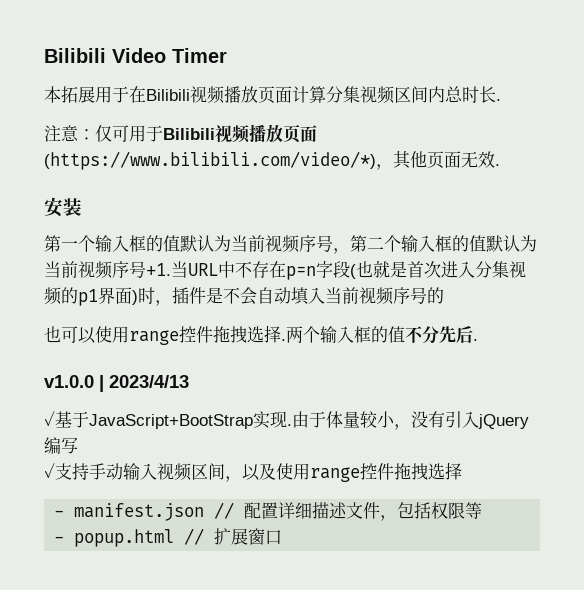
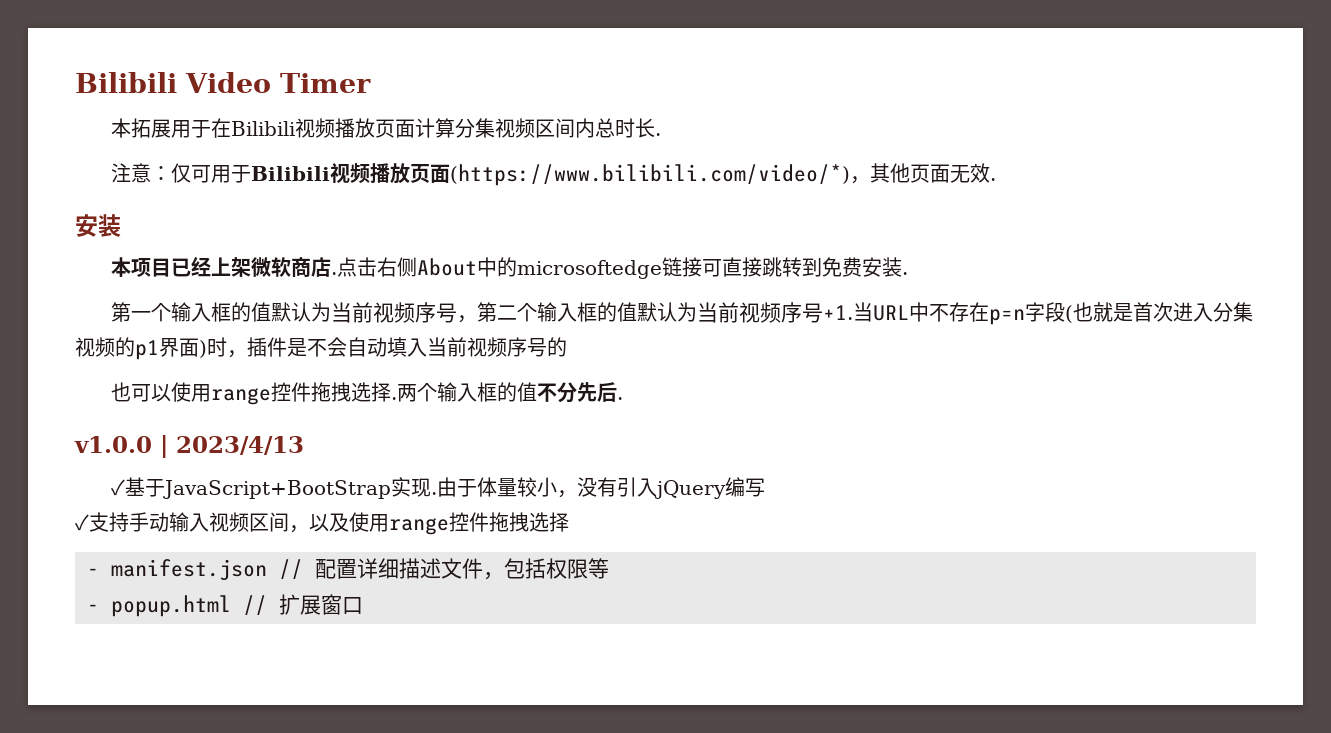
(82, 207) none -> [110,257,908,279] // 本项目已经上架微软商店.点击右侧About中的microsoftedge链接可直接跳转到免费安装.

